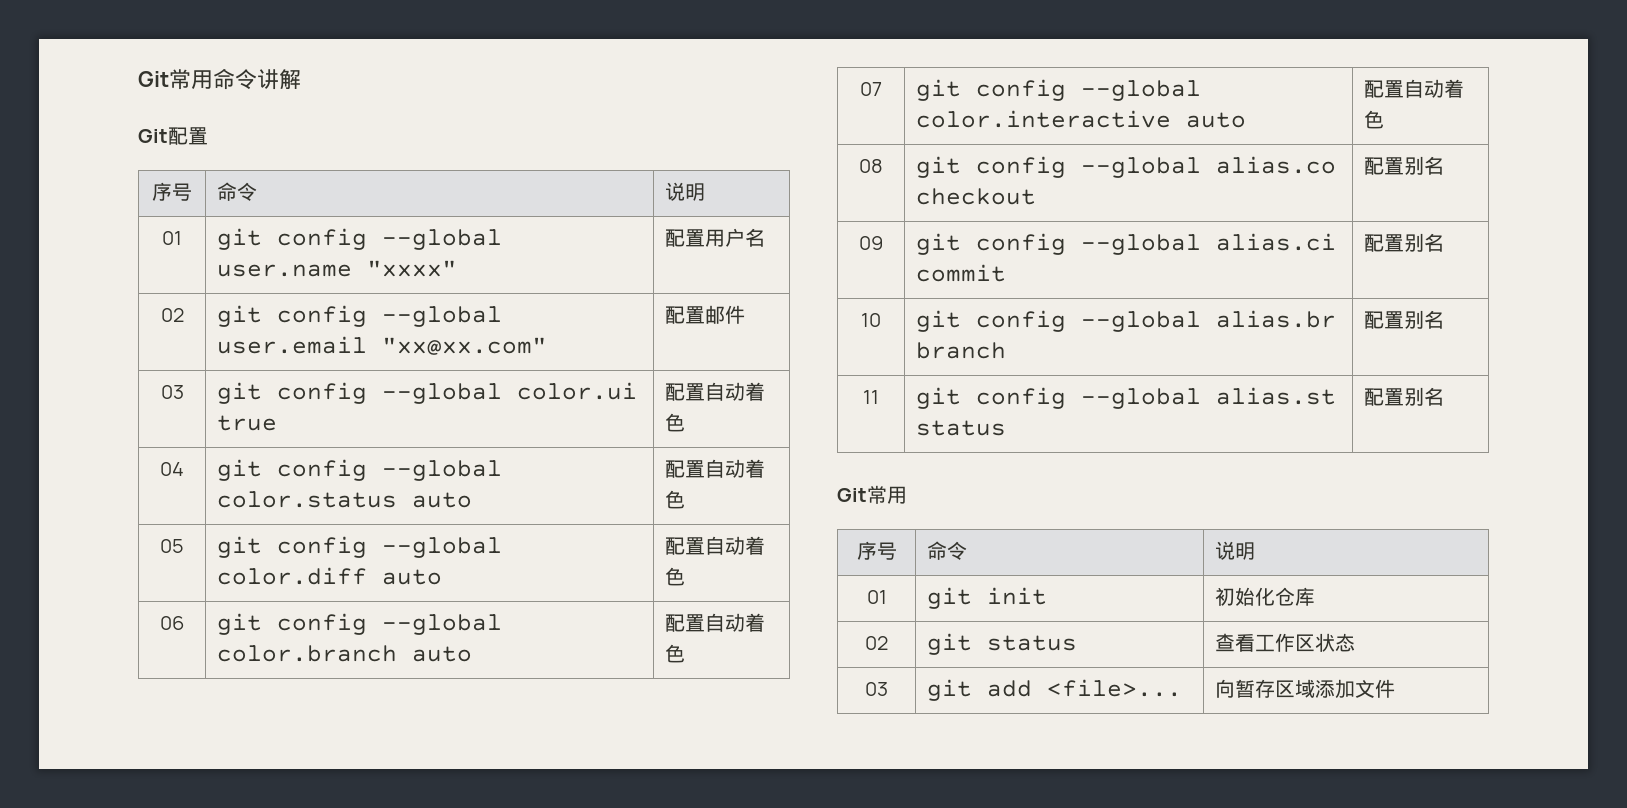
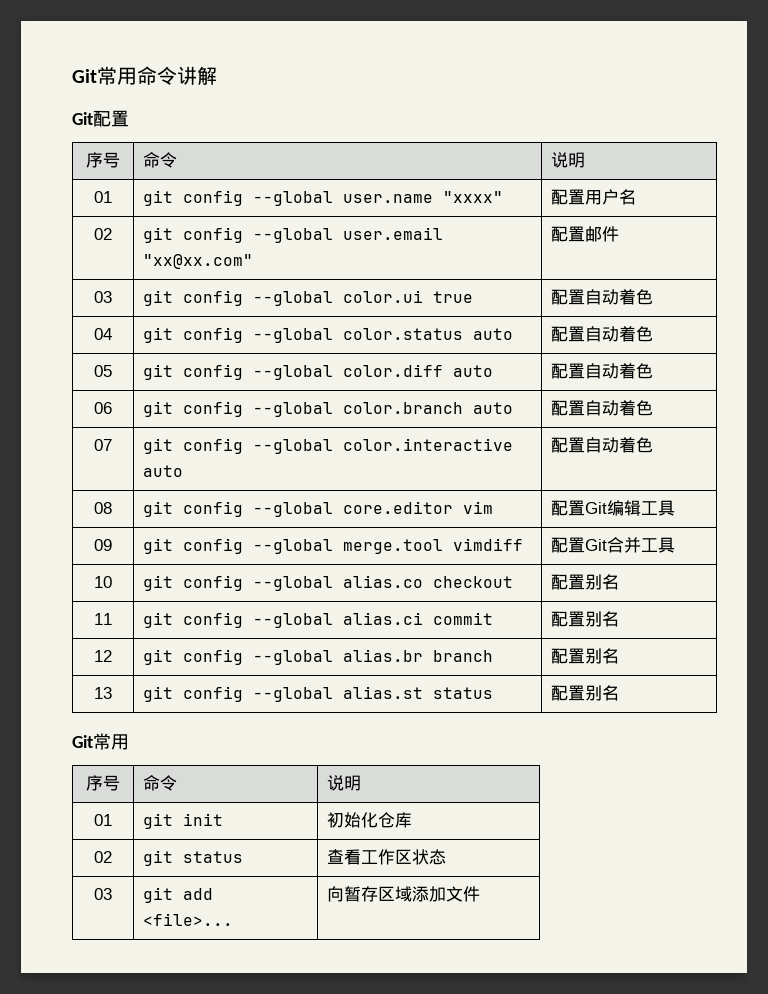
(883, 166) none -> [143,501,494,517] [551,500,676,516] [94,539,112,551] [143,538,524,554] [551,537,676,553] [94,576,112,588] | git config --global core.editor vim | 配置Git编辑工具 // 09 | git config --global merge.tool vimdiff | 配置Git合并工具 // 10
[859,236,883,250] 09 -> [94,613,112,625] 11
[861,313,881,327] 10 -> [94,650,112,662] 12
[863,390,879,404] 11 -> [94,687,112,699] 13

